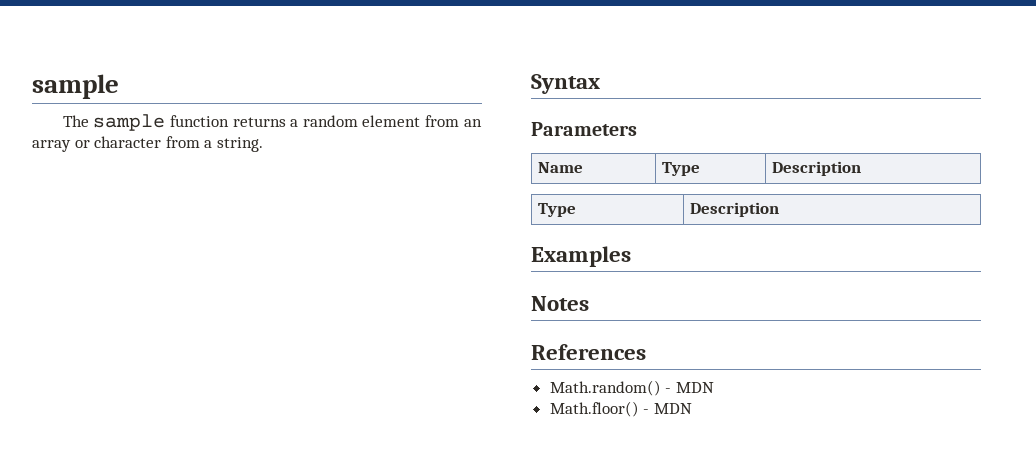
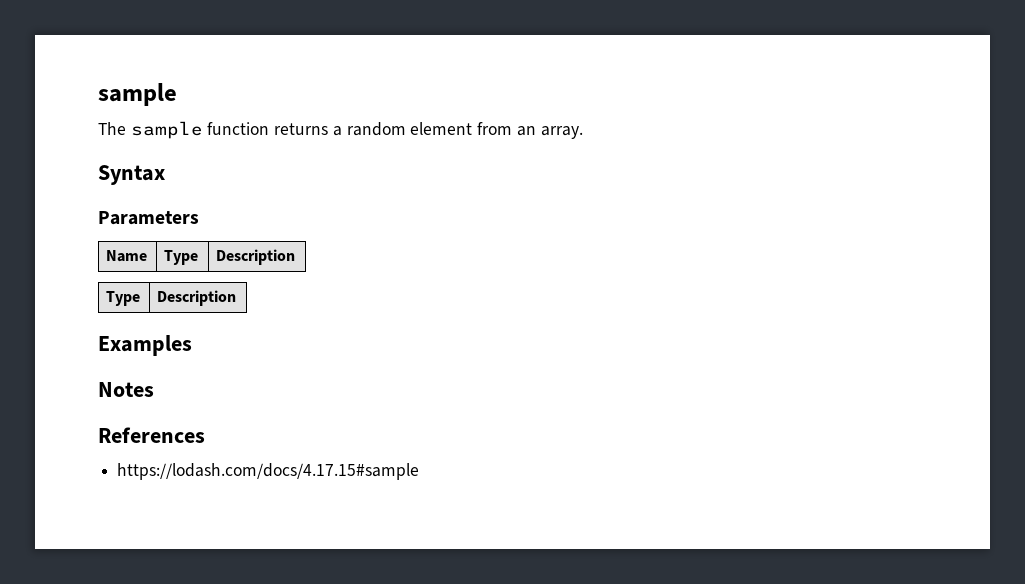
[32,136,263,152] array or character from a string. -> [540,126,583,139] array.
[549,380,714,396] [549,401,692,417] Math.random() - MDN // Math.floor() - MDN -> [117,463,420,480] https://lodash.com/docs/4.17.15#sample

